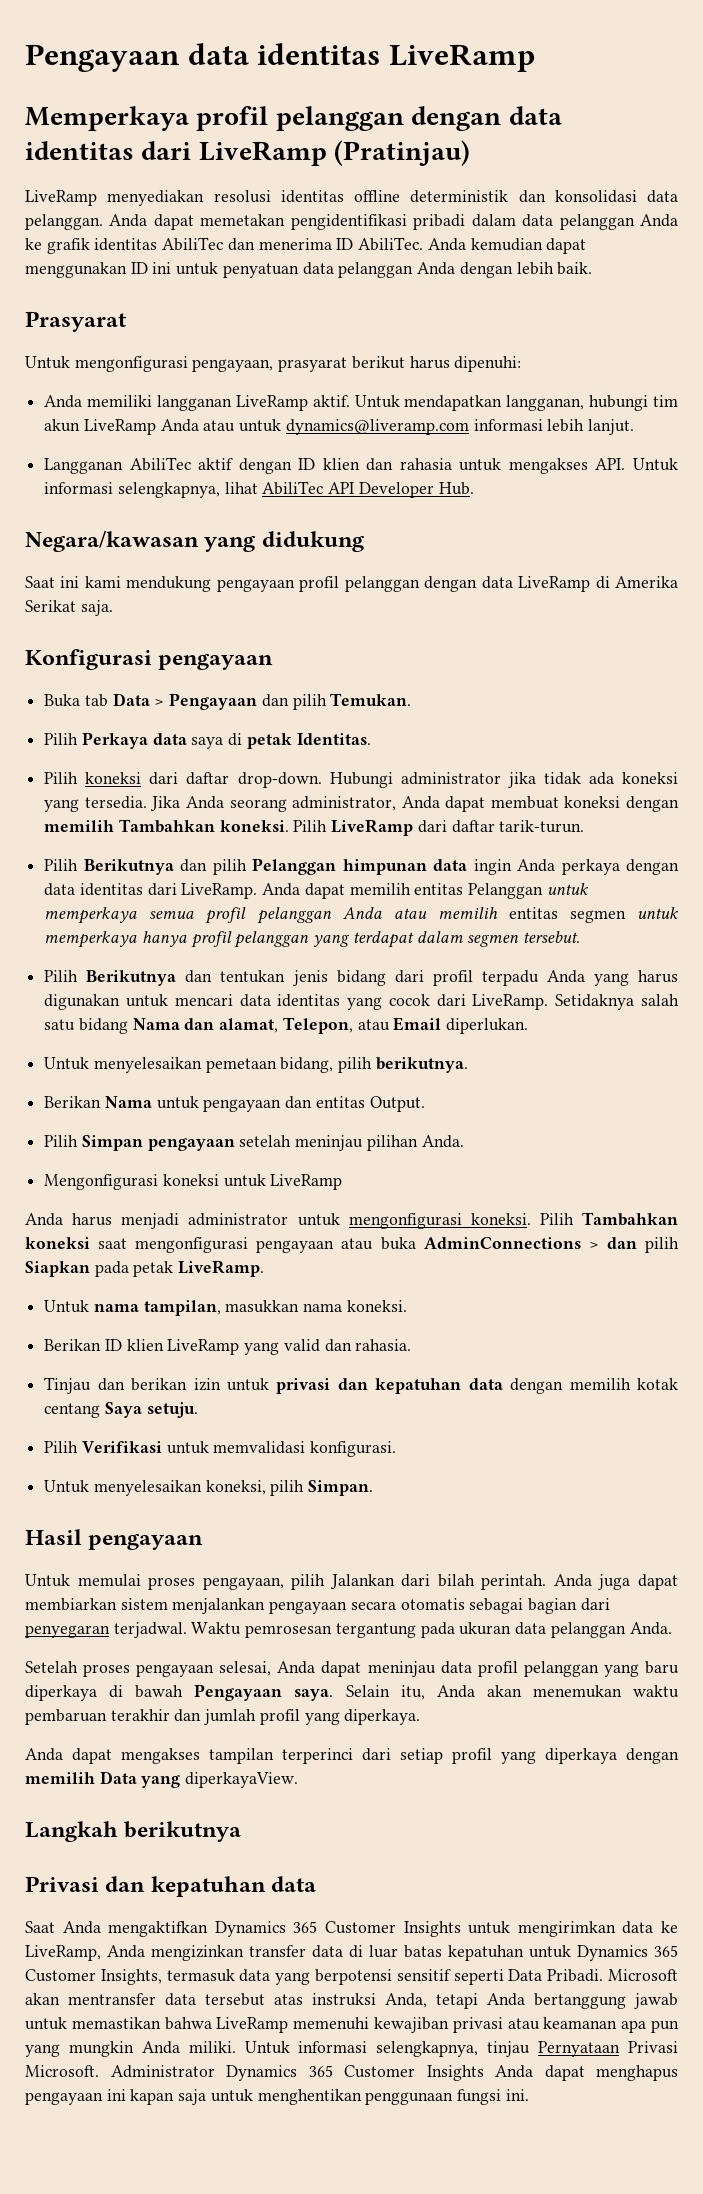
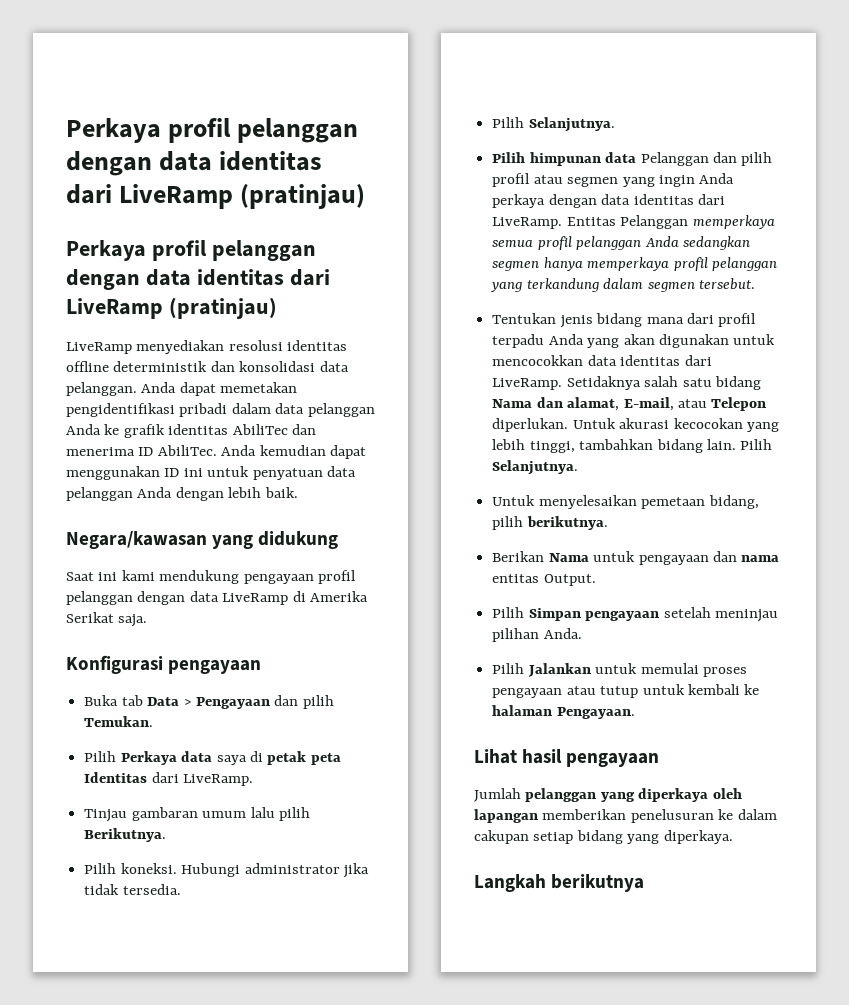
[25,43,535,72] [25,106,562,131] [25,140,471,166] Pengayaan data identitas LiveRamp // Memperkaya profil pelanggan dengan data identitas dari LiveRamp (Pratinjau) -> [66,118,359,143] [66,151,323,176] [66,184,366,209] [66,240,316,261] [66,269,330,290] [66,297,277,319] Perkaya profil pelanggan dengan data identitas dari LiveRamp (pratinjau) // Perkaya profil pelanggan dengan data identitas dari LiveRamp (pratinjau)
[25,311,127,332] [25,356,522,372] [44,395,678,411] [44,419,635,435] [44,457,678,474] [44,481,474,498] // Prasyarat // Untuk mengonfigurasi pengayaan, prasyarat berikut harus dipenuhi: // Anda memiliki langganan LiveRamp aktif. Untuk mendapatkan langganan, hubungi tim akun LiveRamp Anda atau untuk dynamics@liveramp.com informasi lebih lanjut. // Langganan AbiliTec aktif dengan ID klien dan rahasia untuk mengakses API. Untuk informasi selengkapnya, lihat AbiliTec API Developer Hub. -> (298, 492) none
[296,733,371,745] [44,772,678,788] [44,796,679,812] [44,819,585,836] [44,858,468,875] Identitas. // Pilih koneksi dari daftar drop-down. Hubungi administrator jika tidak ada koneksi yang tersedia. Jika Anda seorang administrator, Anda dapat membuat koneksi dengan memilih Tambahkan koneksi. Pilih LiveRamp dari daftar tarik-turun. // Pilih Berikutnya dan pilih Pelanggan himpunan data -> [310,753,341,765] [84,772,254,786] [84,807,310,822] [84,828,167,842] [84,863,369,878] [84,884,181,895] [492,117,615,132] [492,152,773,166] [492,173,655,187] peta Identitas dari LiveRamp. // Tinjau gambaran umum lalu pilih Berikutnya. // Pilih koneksi. Hubungi administrator jika tidak tersedia. // Pilih Selanjutnya. // Pilih himpunan data Pelanggan dan pilih profil atau segmen yang
[262,883,589,899] Anda dapat memilih entitas Pelanggan untuk -> [566,215,689,229] Entitas Pelanggan
[393,907,679,923] [44,931,414,948] atau memilih entitas segmen untuk memperkaya hanya profil pelanggan yang terdapat -> [682,236,750,250] [492,257,777,271] [491,278,599,292] sedangkan segmen hanya memperkaya profil pelanggan yang terkandung
[44,970,286,986] Pilih Berikutnya dan tentukan -> [492,313,557,324] Tentukan
(386, 978) none -> [646,317,684,324] mana
[638,970,679,983] harus -> [623,334,655,345] akan
[174,994,430,1010] mencari data identitas yang cocok -> [492,355,681,366] mencocokkan data identitas
[282,1017,529,1034] Telepon, atau Email diperlukan. -> [623,397,767,411] [492,418,779,432] [492,439,773,453] [492,460,579,475] E-mail, atau Telepon diperlukan. Untuk akurasi kecocokan yang lebih tinggi, tambahkan bidang lain. Pilih Selanjutnya.
(313, 1102) none -> [741,555,780,562] nama
[44,1174,343,1190] [25,1212,678,1229] [25,1237,679,1253] [25,1260,265,1277] [44,1300,407,1316] [44,1339,412,1355] [44,1377,678,1394] [44,1402,198,1418] [44,1441,397,1457] [44,1480,374,1496] [25,1529,204,1550] [25,1574,678,1590] [25,1598,610,1614] [25,1622,672,1638] [25,1661,679,1677] [25,1684,680,1701] [25,1709,421,1725] [25,1748,679,1764] [25,1771,299,1788] [25,1821,242,1842] [25,1876,317,1897] [25,1921,679,1937] [25,1945,678,1961] [25,1969,678,1985] [25,1993,678,2009] [25,2017,679,2033] [25,2041,679,2057] [25,2065,678,2081] [25,2089,529,2105] Mengonfigurasi koneksi untuk LiveRamp // Anda harus menjadi administrator untuk mengonfigurasi koneksi. Pilih Tambahkan koneksi saat mengonfigurasi pengayaan atau buka AdminConnections > dan pilih Siapkan pada petak LiveRamp. // Untuk nama tampilan, masukkan nama koneksi. // Berikan ID klien LiveRamp yang valid dan rahasia. // Tinjau dan berikan izin untuk privasi dan kepatuhan data dengan memilih kotak centang Saya setuju. // Pilih Verifikasi untuk memvalidasi konfigurasi. // Untuk menyelesaikan koneksi, pilih Simpan. // Hasil pengayaan // Untuk memulai proses pengayaan, pilih Jalankan dari bilah perintah. Anda juga dapat membiarkan sistem menjalankan pengayaan secara otomatis sebagai bagian dari penyegaran terjadwal. Waktu pemrosesan tergantung pada ukuran data pelanggan Anda. // Setelah proses pengayaan selesai, Anda dapat meninjau data profil pelanggan yang baru diperkaya di bawah Pengayaan saya. Selain itu, Anda akan menemukan waktu pembaruan terakhir dan jumlah profil yang diperkaya. // Anda dapat mengakses tampilan terperinci dari setiap profil yang diperkaya dengan memilih Data yang diperkayaView. // Langkah berikutnya // Privasi dan kepatuhan data // Saat Anda mengaktifkan Dynamics 365 Customer Insights untuk mengirimkan data ke LiveRamp, Anda mengizinkan transfer data di luar batas kepatuhan untuk Dynamics 365 Customer Insights, termasuk data yang berpotensi sensitif seperti Data Pribadi. Microsoft akan mentransfer data tersebut atas instruksi Anda, tetapi Anda bertanggung jawab untuk memastikan bahwa LiveRamp memenuhi kewajiban privasi atau keamanan apa pun yang mungkin Anda miliki. Untuk informasi selengkapnya, tinjau Pernyataan Privasi Microsoft. Administrator Dynamics 365 Customer Insights Anda dapat menghapus pengayaan ini kapan saja untuk menghentikan penggunaan fungsi ini. -> [492,663,747,677] [492,684,760,698] [492,705,635,719] [474,749,660,767] [474,788,742,802] [474,809,777,823] [474,830,733,844] [474,874,645,892] Pilih Jalankan untuk memulai proses pengayaan atau tutup untuk kembali ke halaman Pengayaan. // Lihat hasil pengayaan // Jumlah pelanggan yang diperkaya oleh lapangan memberikan penelusuran ke dalam cakupan setiap bidang yang diperkaya. // Langkah berikutnya

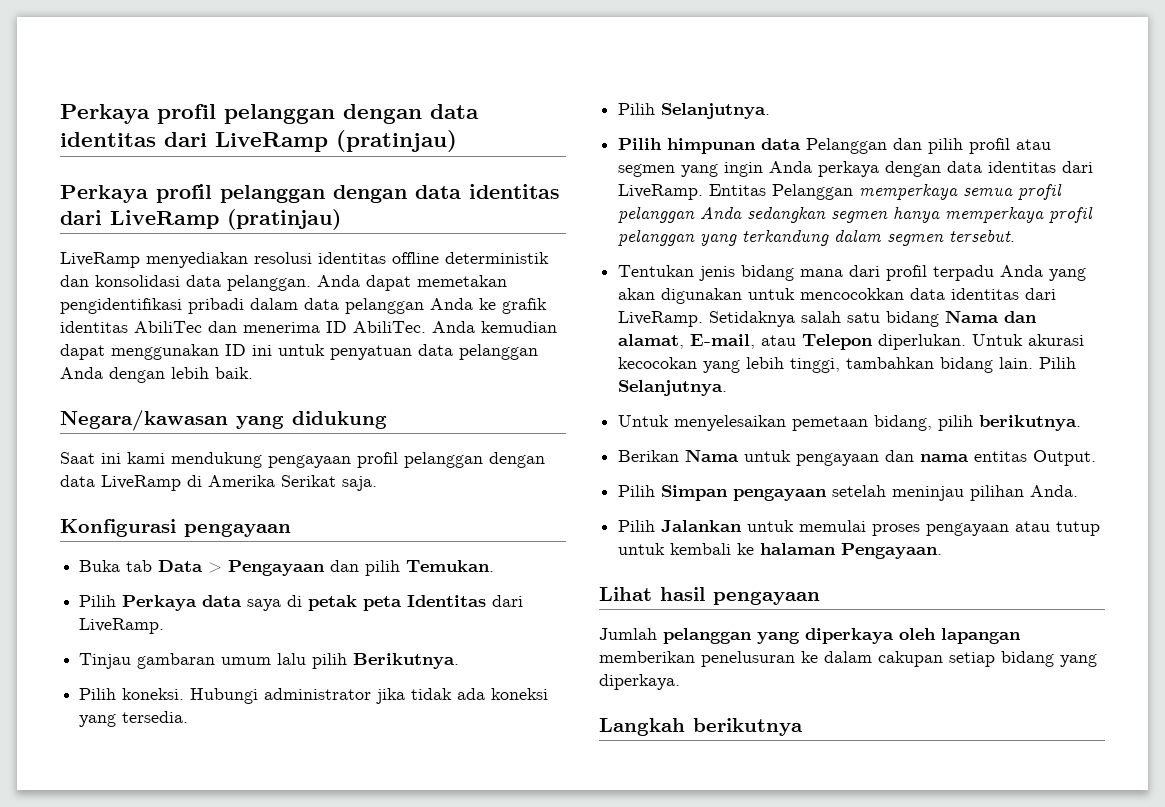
(120, 889) none -> [457,688,549,700] [79,714,117,727] ada koneksi yang

